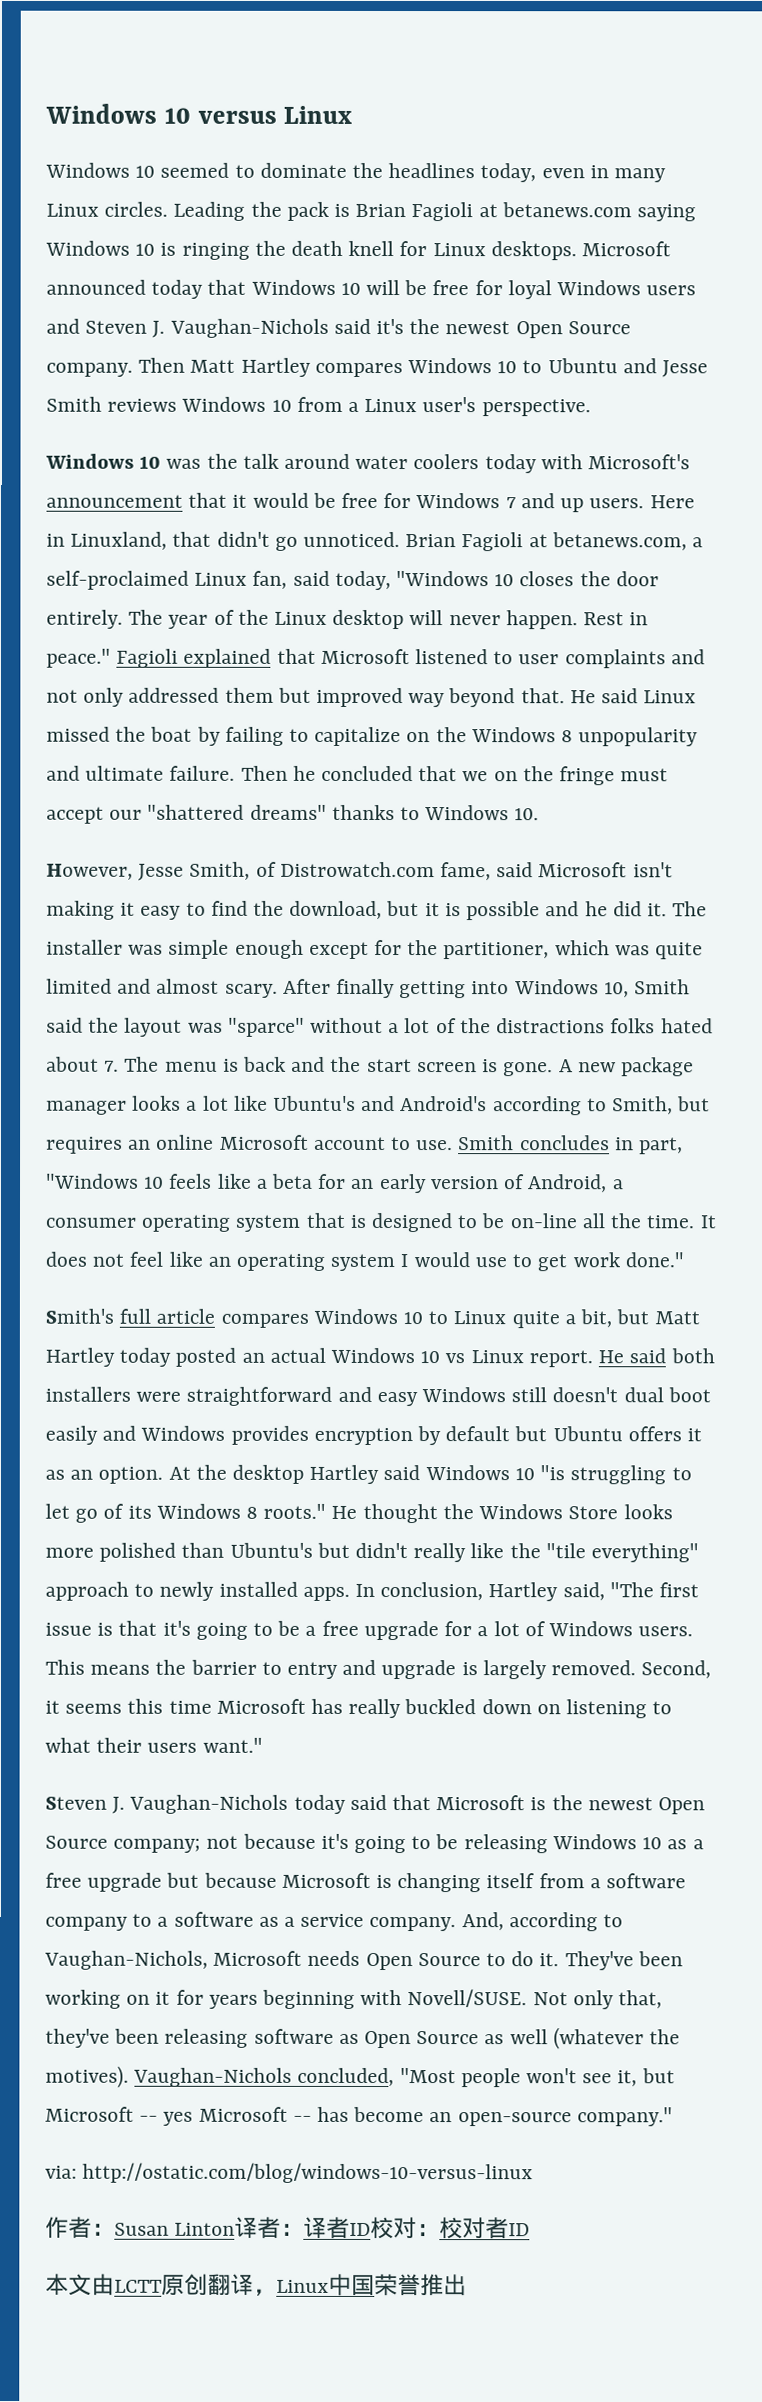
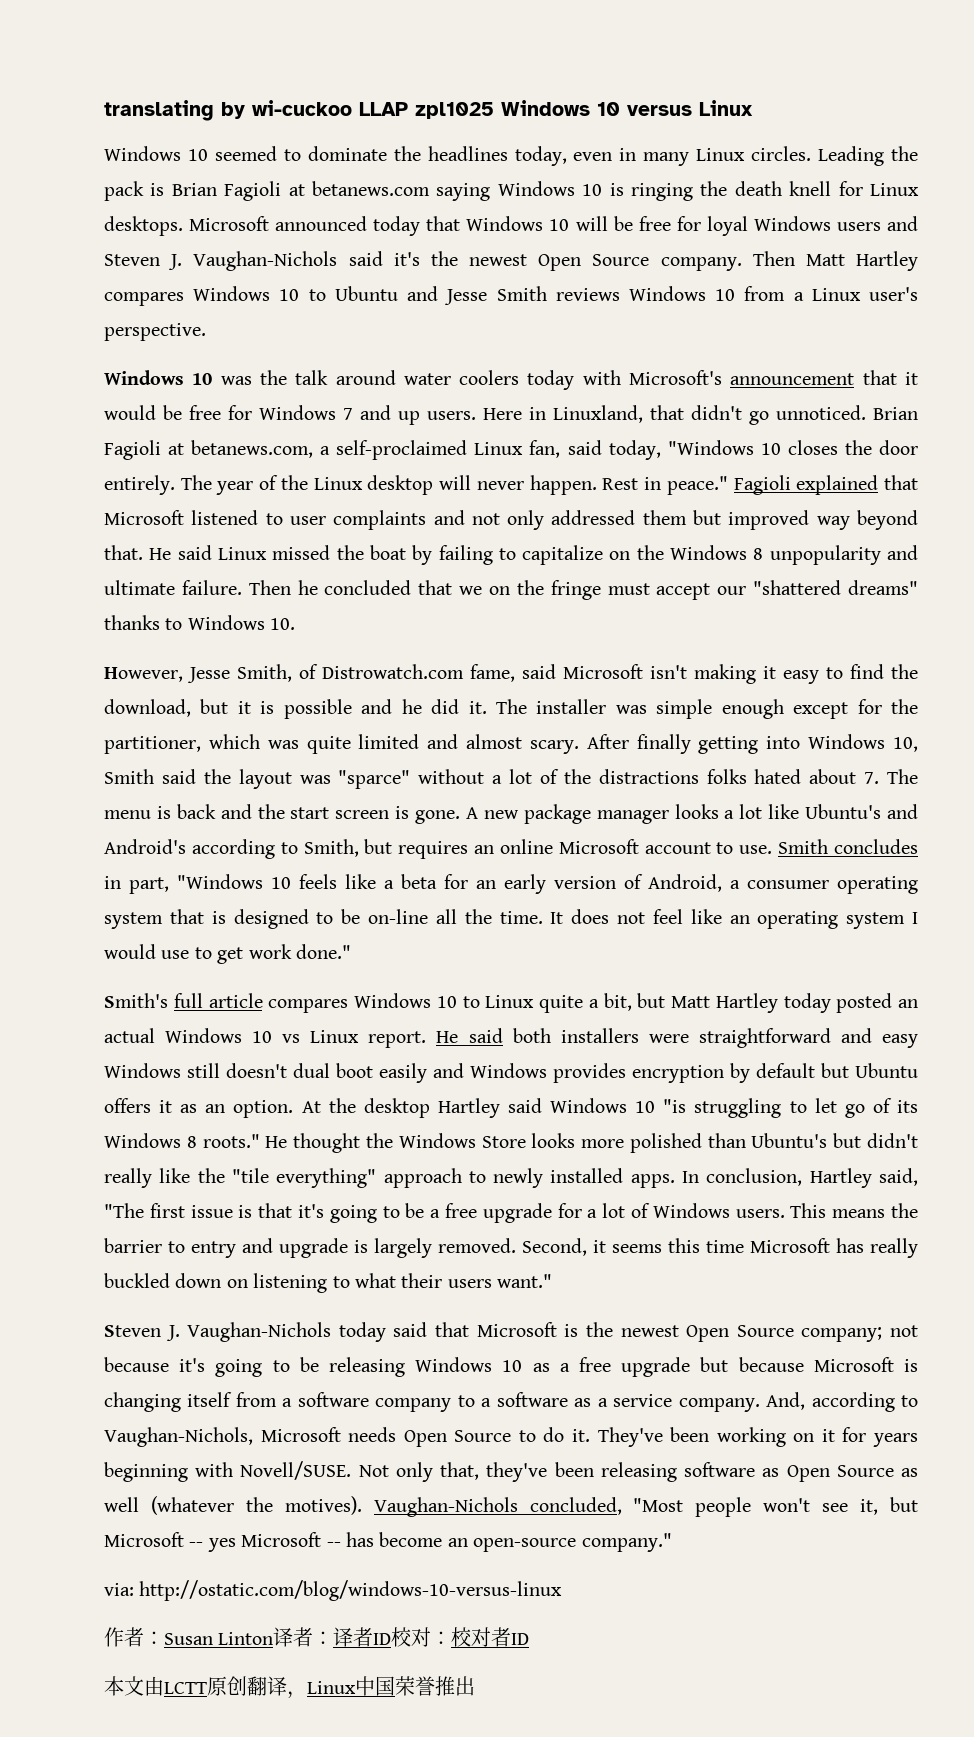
(45, 113) none -> [104,100,494,121] translating by wi-cuckoo LLAP zpl1025

